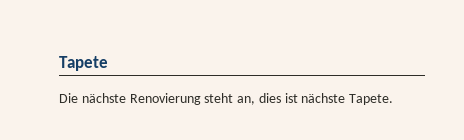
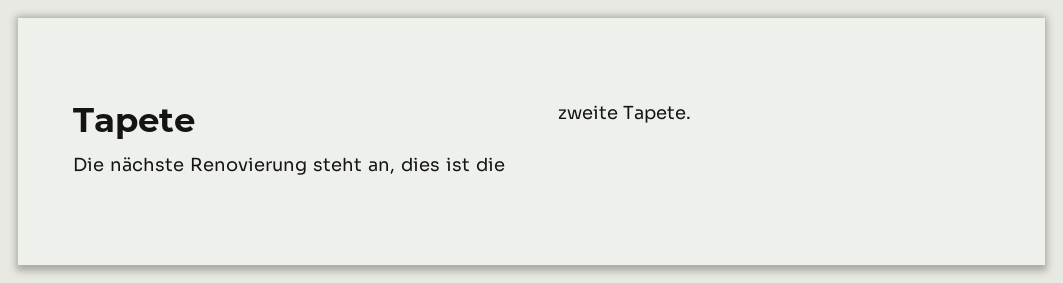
[301,93,346,103] nächste -> [476,157,505,172] [558,105,618,120] die zweite

